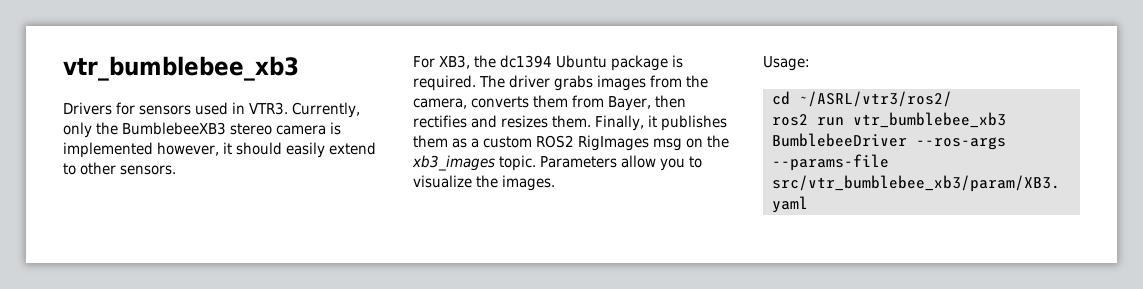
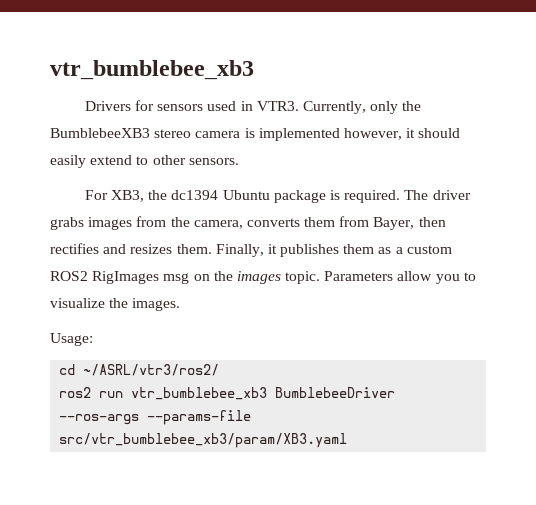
[412,155,495,171] xb3_images -> [236,271,281,284] images

